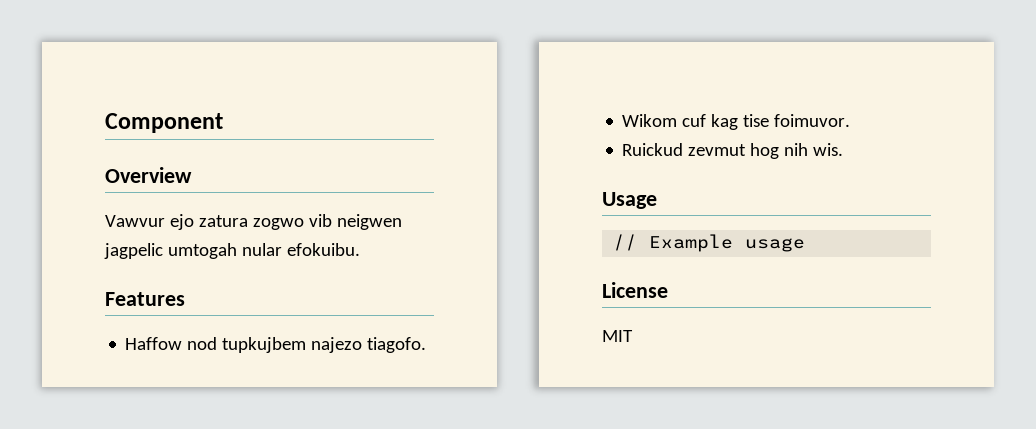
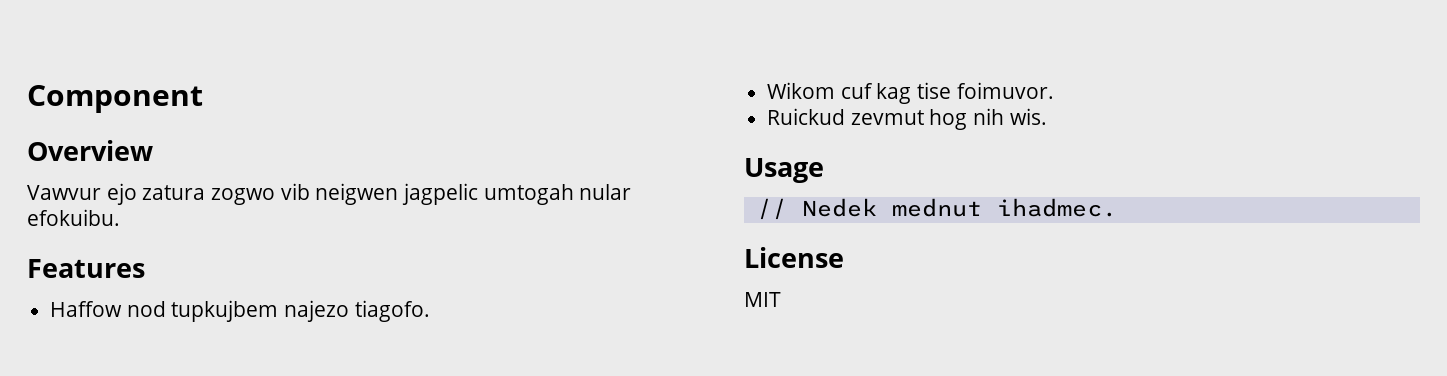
[649,234,806,252] Example usage -> [801,198,1117,217] Nedek mednut ihadmec.

